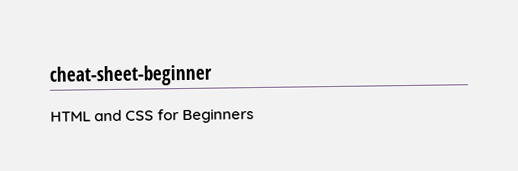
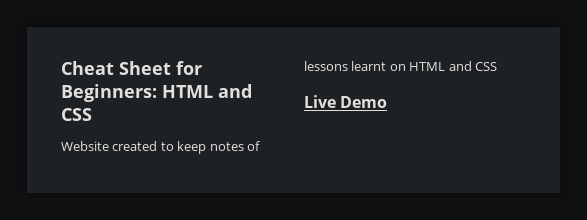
[49,64,212,87] [50,108,255,124] cheat-sheet-beginner // HTML and CSS for Beginners -> [61,61,202,75] [61,84,252,102] [61,108,92,121] [61,141,260,154] [304,61,497,71] [304,95,388,108] Cheat Sheet for Beginners: HTML and CSS // Website created to keep notes of lessons learnt on HTML and CSS // Live Demo

